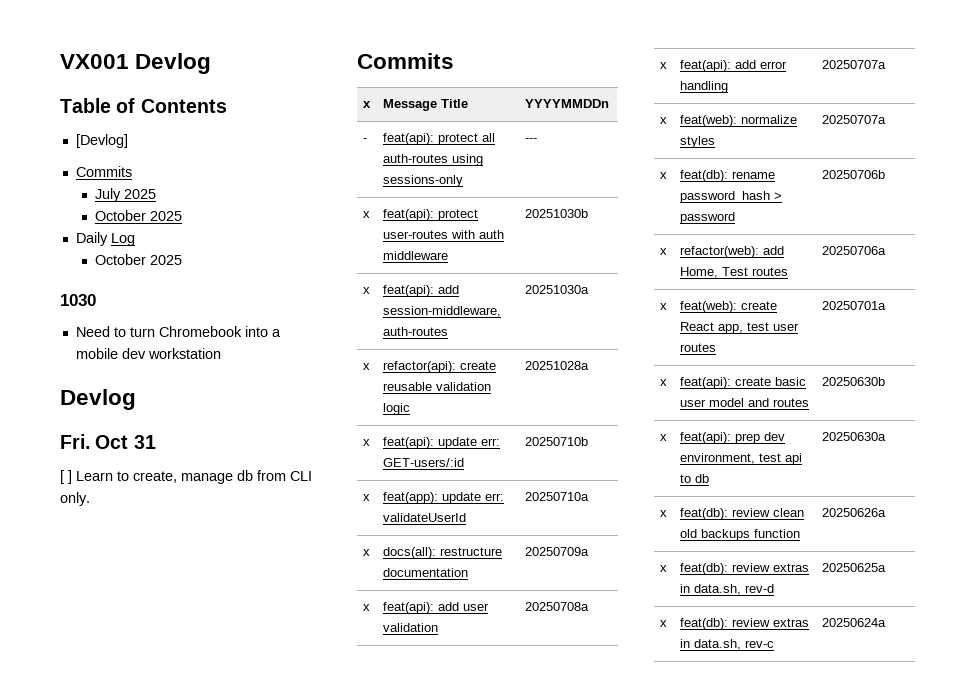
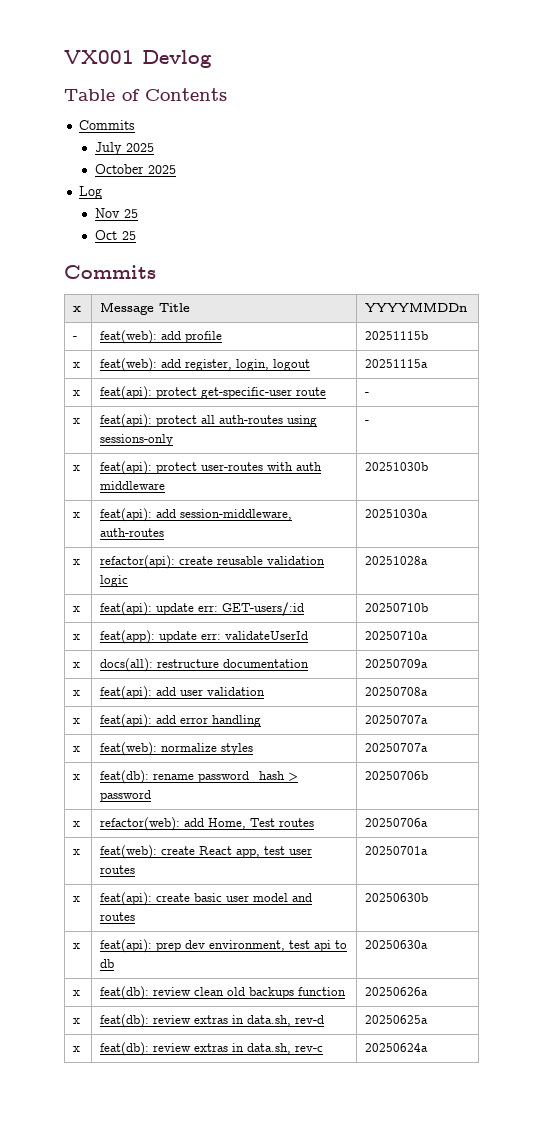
[75,134,128,148] // [Devlog] -> (227, 94) none
[75,232,108,246] Daily -> (176, 169) none
[95,254,183,265] [60,294,96,306] [75,326,281,337] [75,348,221,359] [60,389,136,410] [60,434,156,449] [60,470,312,484] [60,492,90,506] October 2025 // 1030 // Need to turn Chromebook into a mobile dev workstation // Devlog // Fri. Oct 31 // [ ] Learn to create, manage db from CLI only. -> [94,208,138,218] [94,230,136,240] Nov 25 // Oct 25
(368, 140) none -> [100,330,223,344] [365,331,429,340] [73,362,81,368] [100,358,311,372] [365,359,429,368] [73,390,81,396] [100,386,327,400] [365,392,370,396] [73,418,81,424] | feat(web): add profile | 20251115b // x | feat(web): add register, login, logout | 20251115a // x | feat(api): protect get-specific-user route | - // x
[525,138,538,142] --- -> [365,420,370,424] -

